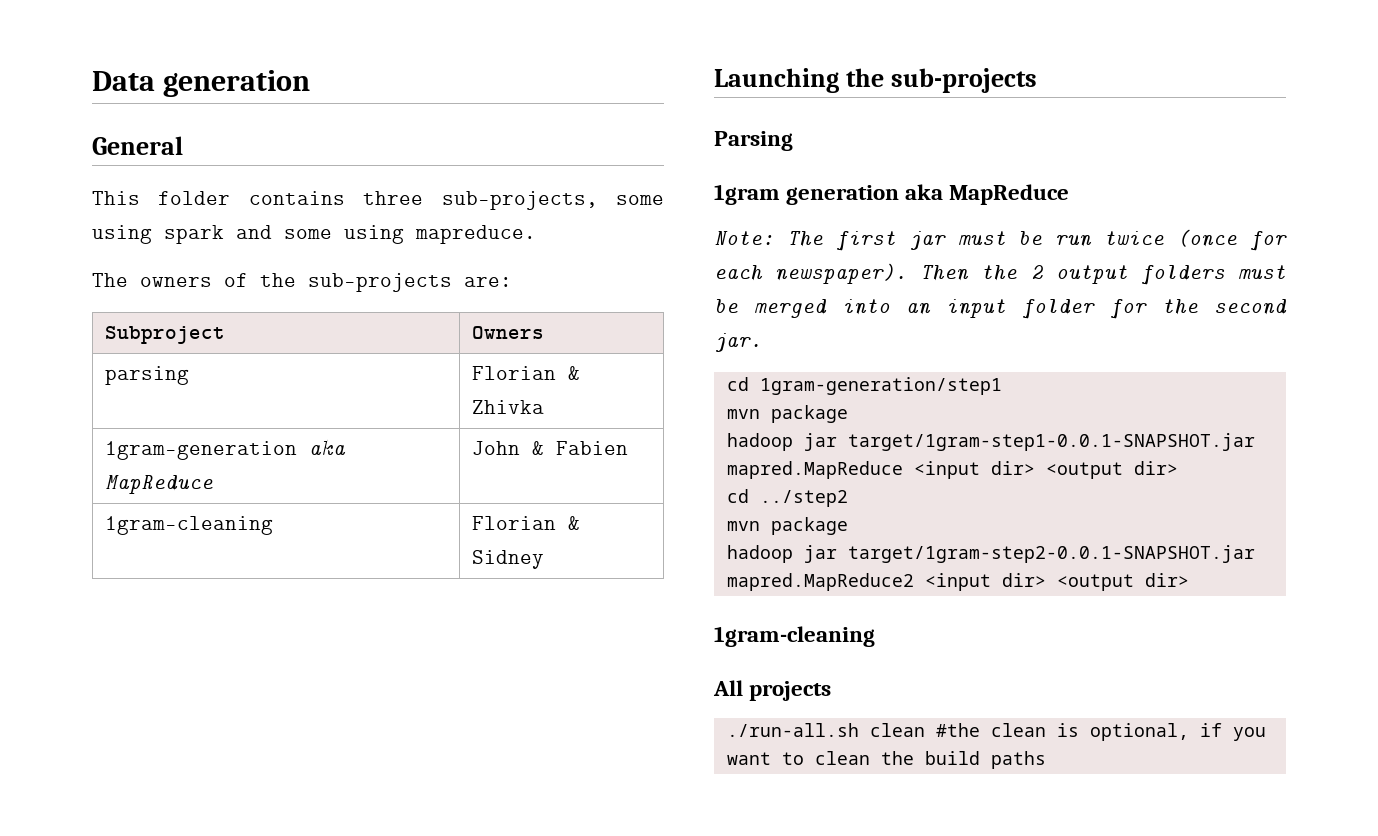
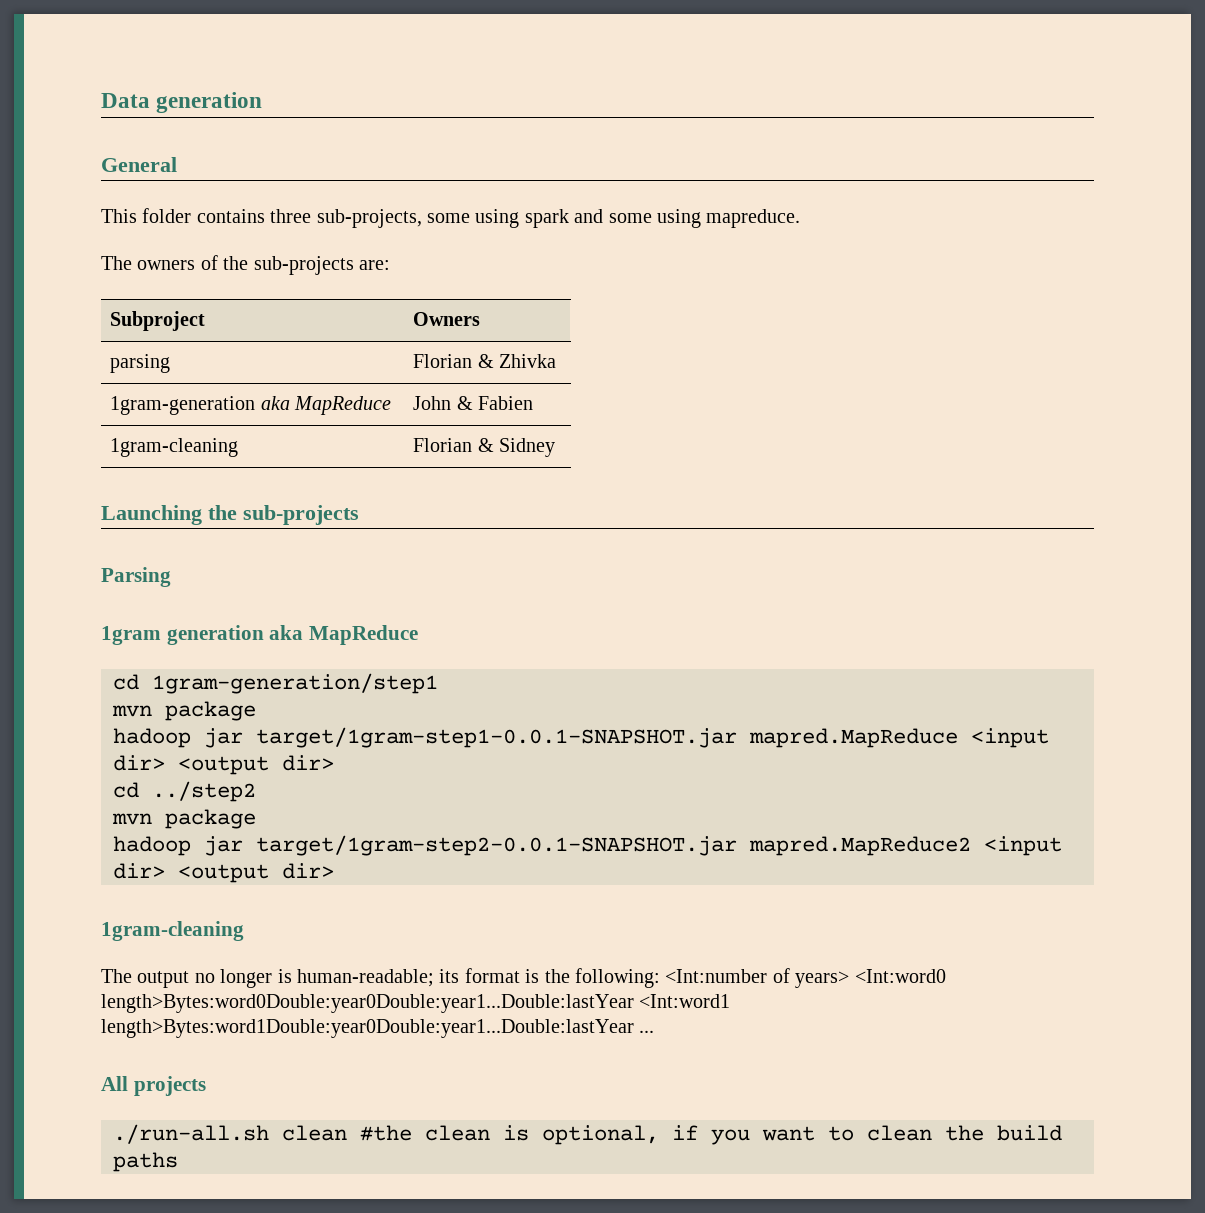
[714,229,1287,251] [714,263,1286,285] [714,299,1287,319] [714,333,762,352] // Note: The first jar must be run twice (once for each newspaper). Then the 2 output folders must be merged into an input folder for the second jar. -> (419, 635) none
(875, 636) none -> [101,968,946,988] [101,994,731,1013] [101,1019,655,1038] // The output no longer is human-readable; its format is the following: <Int:number of years> <Int:word0 length>Bytes:word0Double:year0Double:year1...Double:lastYear <Int:word1 length>Bytes:word1Double:year0Double:year1...Double:lastYear ...

